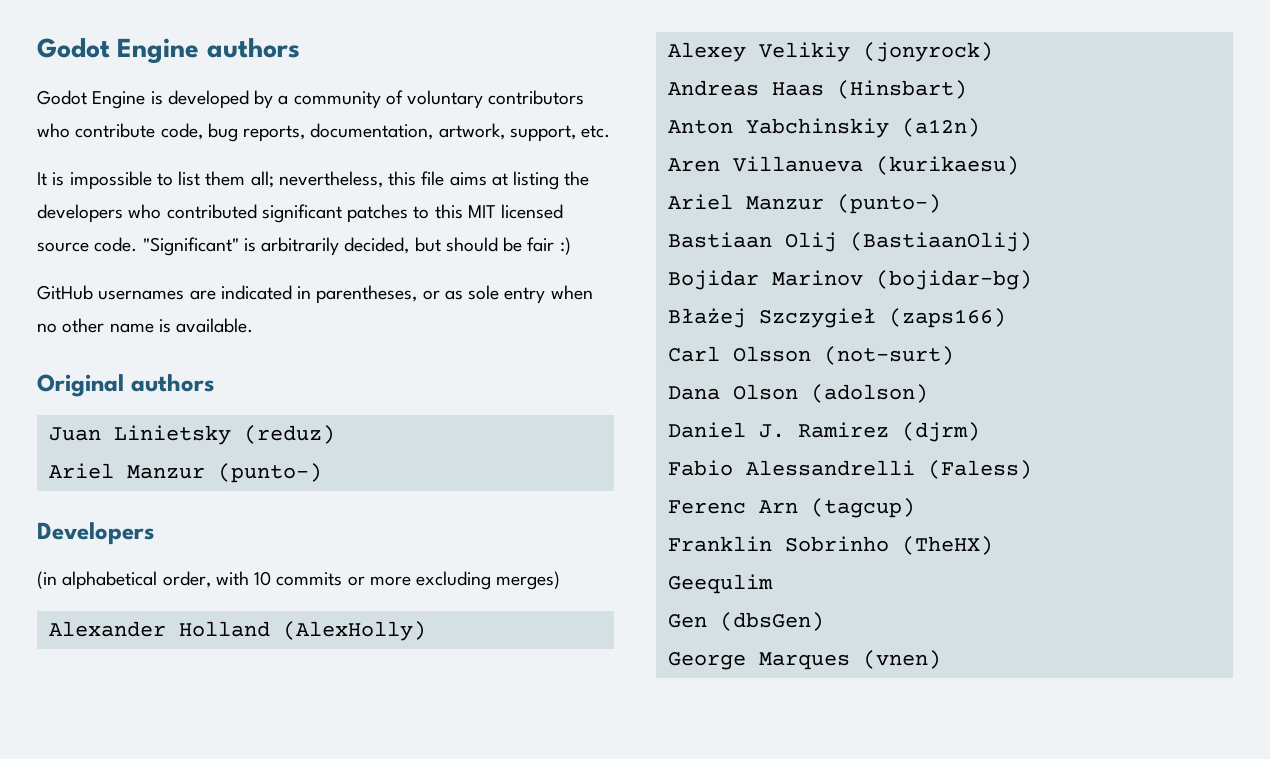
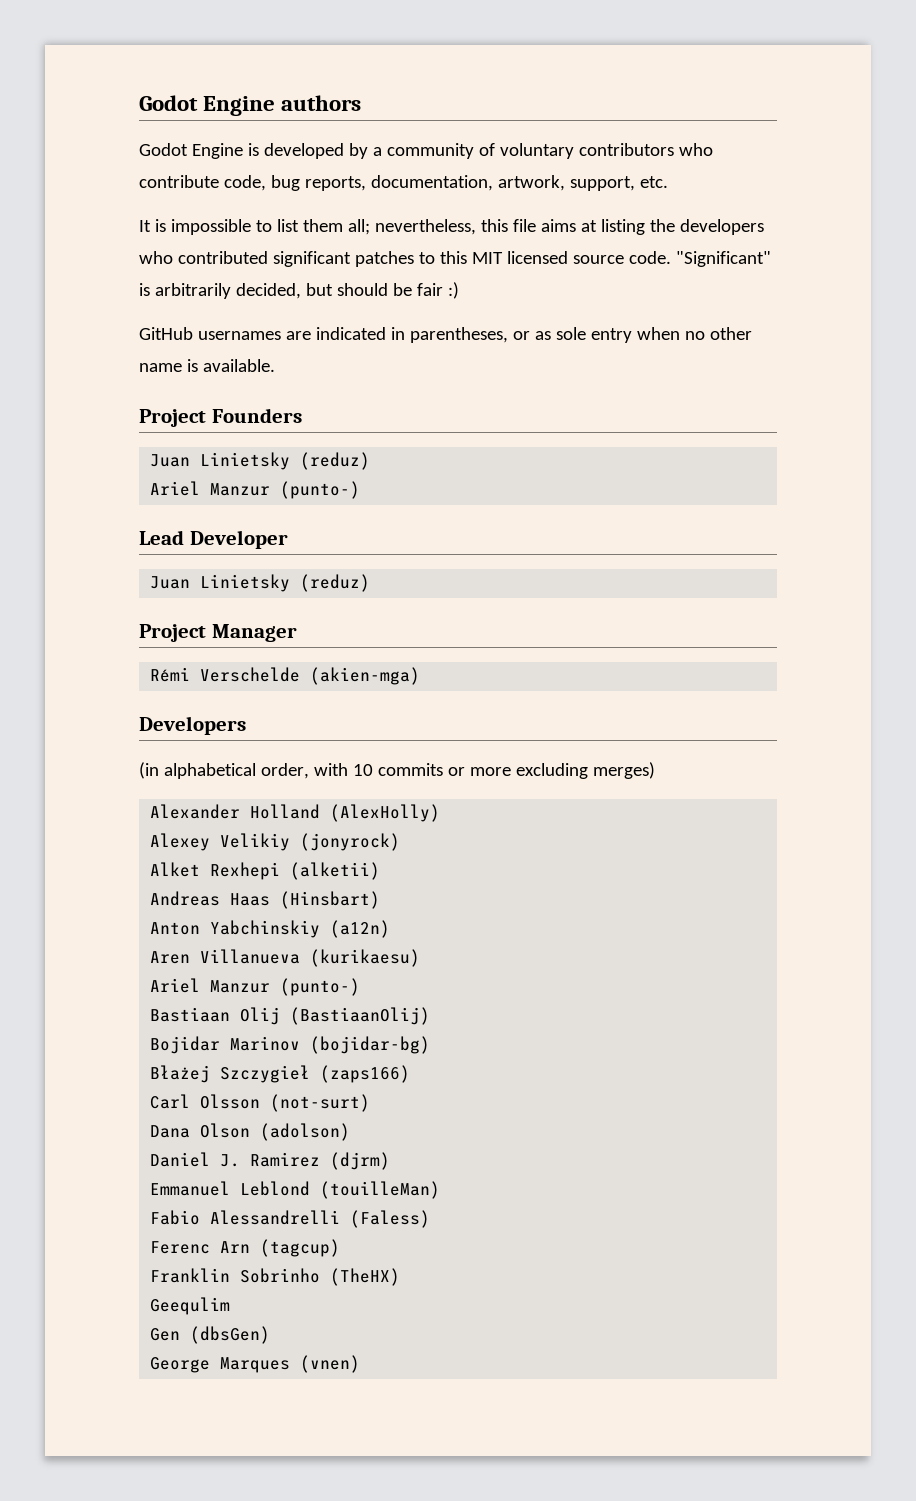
[37,374,215,397] Original authors -> [139,408,302,427] Project Founders
(322, 473) none -> [139,530,288,549] [150,574,371,592] [139,624,297,642] [150,667,421,685] // Lead Developer // Juan Linietsky (reduz) // Project Manager // Rémi Verschelde (akien-mga)
(993, 52) none -> [150,862,381,880] // Alket Rexhepi (alketii)
(980, 432) none -> [150,1181,441,1199] // Emmanuel Leblond (touilleMan)

